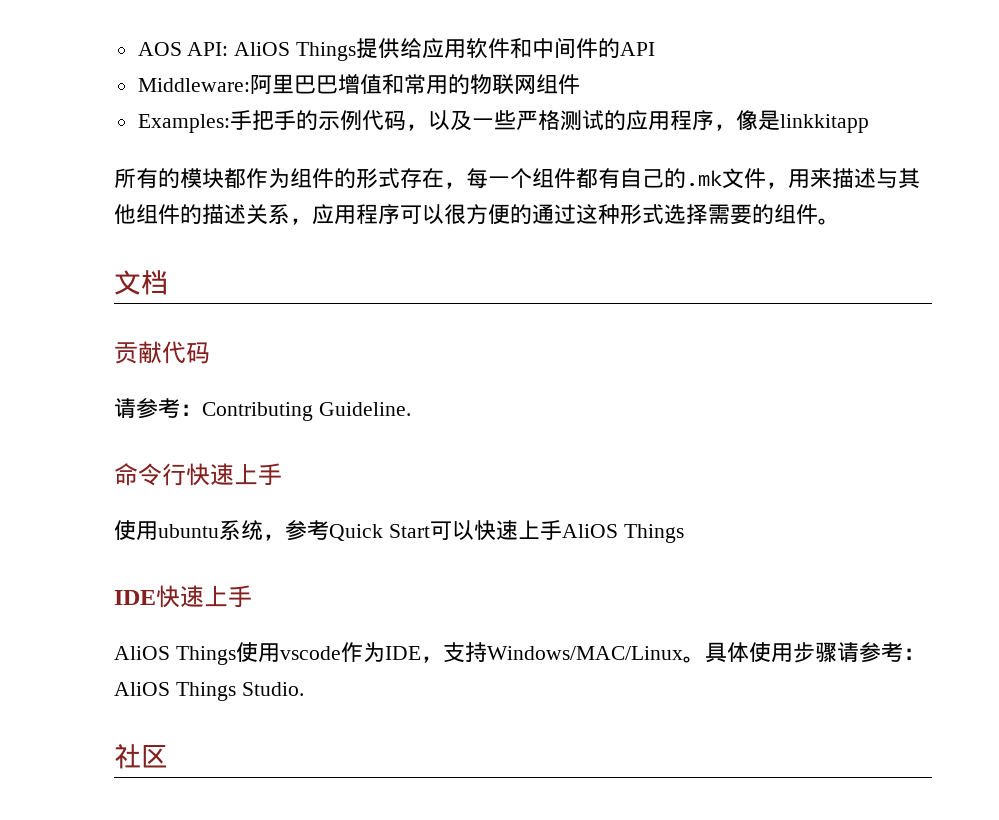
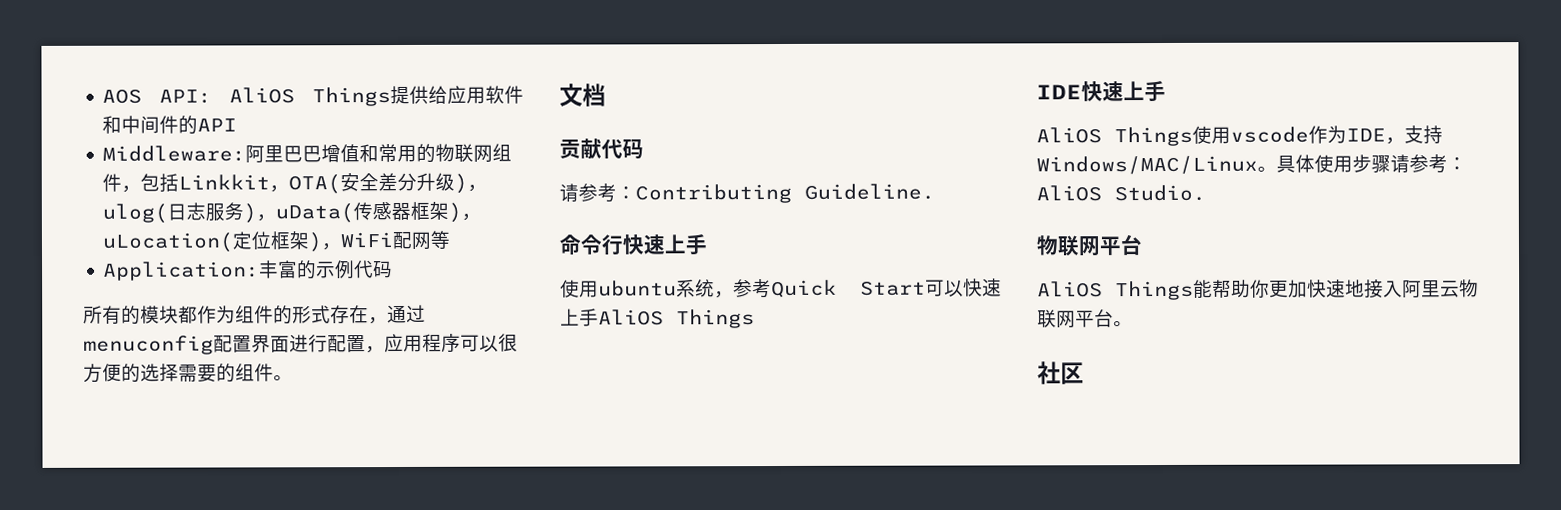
[137,110,869,133] // Examples:手把手的示例代码，以及一些严格测试的应用程序，像是linkkitapp -> [121,172,488,195] [102,201,482,224] [102,230,451,253] [103,260,394,281] ，包括Linkkit，OTA(安全差分升级)，ulog(日志服务)，uData(传感器框架)，uLocation(定位框架)，WiFi配网等 // Application:丰富的示例代码
[466,168,920,189] [114,204,290,225] 每一个组件都有自己的.mk文件，用来描述与其他组件的描述关系 -> [387,304,426,324] [83,334,366,355] 通过menuconfig配置界面进行配置
[532,204,664,224] 通过这种形式 -> (141, 373) none
[175,682,304,701] Things Studio. -> [1114,184,1206,202] [1036,235,1143,257] [1037,279,1479,301] [1037,309,1133,329] Studio. // 物联网平台 // AliOS Things能帮助你更加快速地接入阿里云物联网平台。

